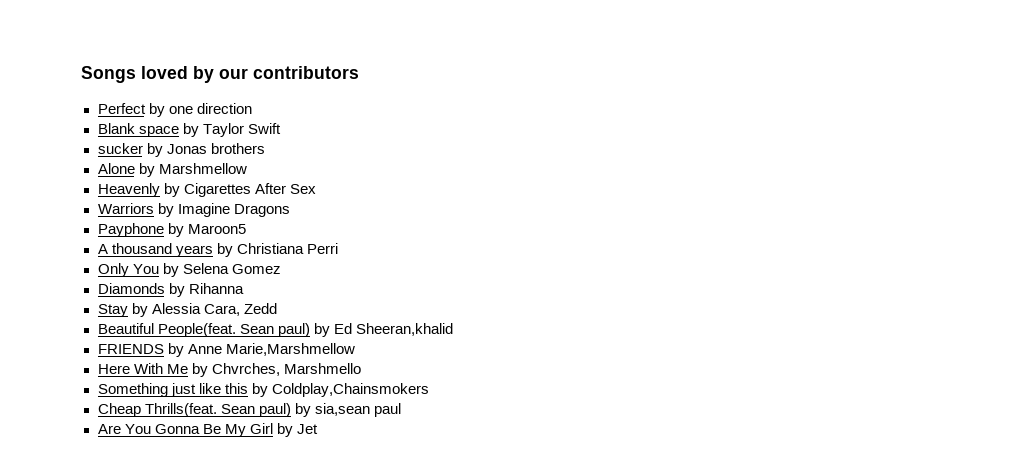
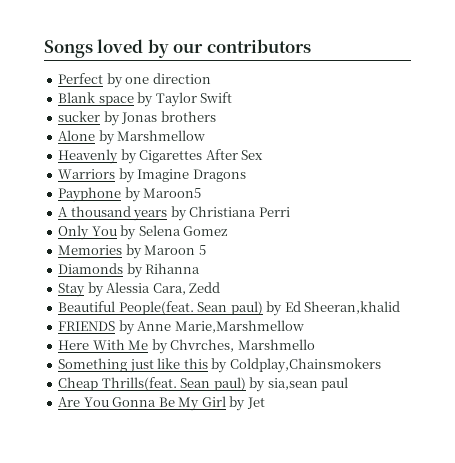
(281, 269) none -> [58,244,206,259] // Memories by Maroon 5

